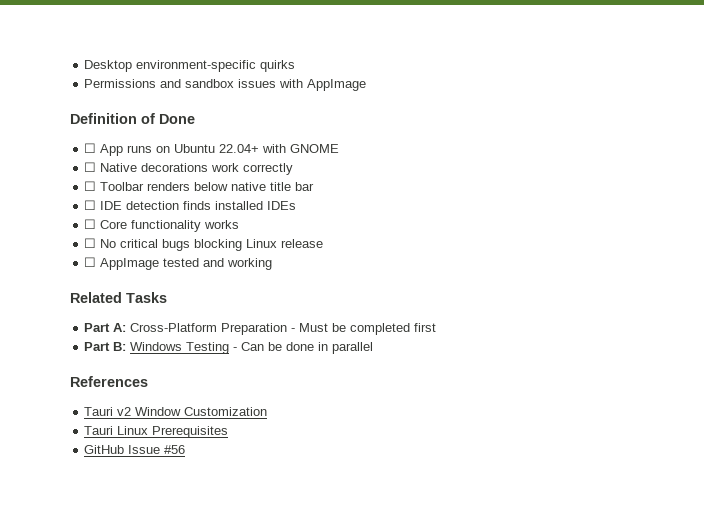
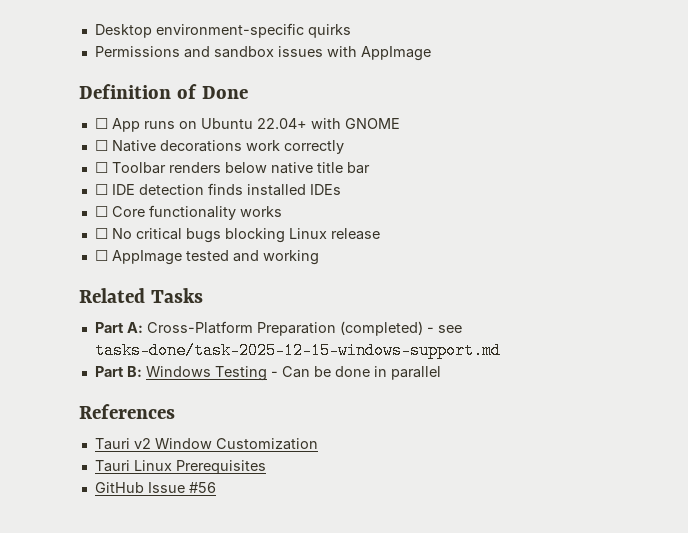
[291,323,437,335] - Must be completed first -> [339,321,462,336] [94,342,501,359] (completed) - see tasks-done/task-2025-12-15-windows-support.md

